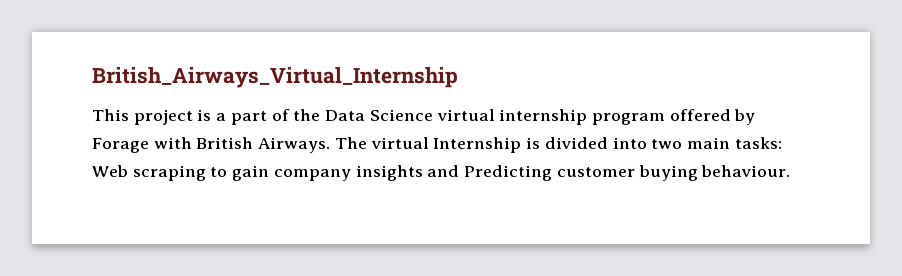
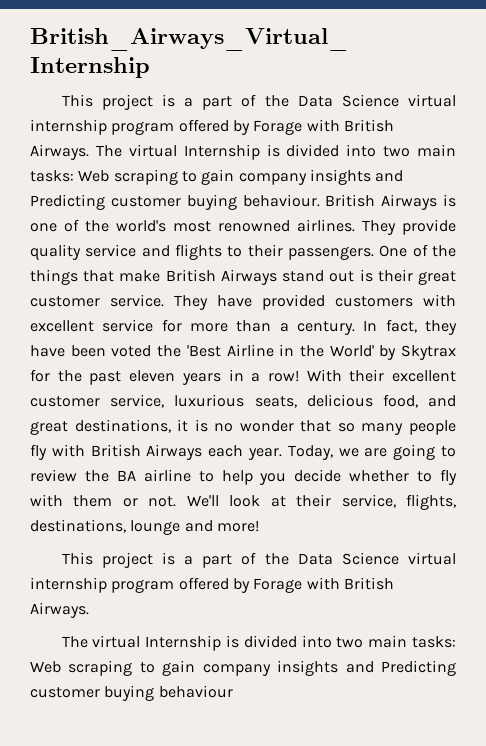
(791, 171) none -> [325,194,456,210] [30,219,456,235] [30,244,456,260] [30,269,457,285] [30,294,456,310] [30,319,457,335] [30,344,456,360] [30,369,456,385] [30,394,457,408] [30,419,456,435] [30,444,457,460] [30,469,457,485] [30,494,457,510] [30,519,259,535] [61,552,456,568] [30,577,394,593] [30,602,89,618] [61,635,456,651] [30,660,457,676] [30,685,233,701] British Airways is one of the world's most renowned airlines. They provide quality service and flights to their passengers. One of the things that make British Airways stand out is their great customer service. They have provided customers with excellent service for more than a century. In fact, they have been voted the 'Best Airline in the World' by Skytrax for the past eleven years in a row! With their excellent customer service, luxurious seats, delicious food, and great destinations, it is no wonder that so many people fly with British Airways each year. Today, we are going to review the BA airline to help you decide whether to fly with them or not. We'll look at their service, flights, destinations, lounge and more! // This project is a part of the Data Science virtual internship program offered by Forage with British Airways. // The virtual Internship is divided into two main tasks: Web scraping to gain company insights and Predicting customer buying behaviour

